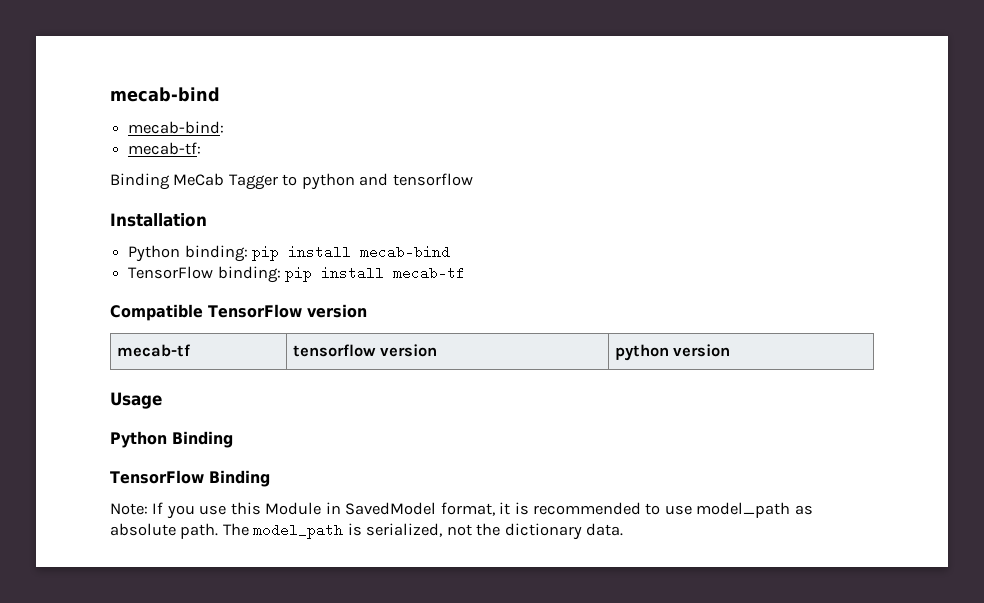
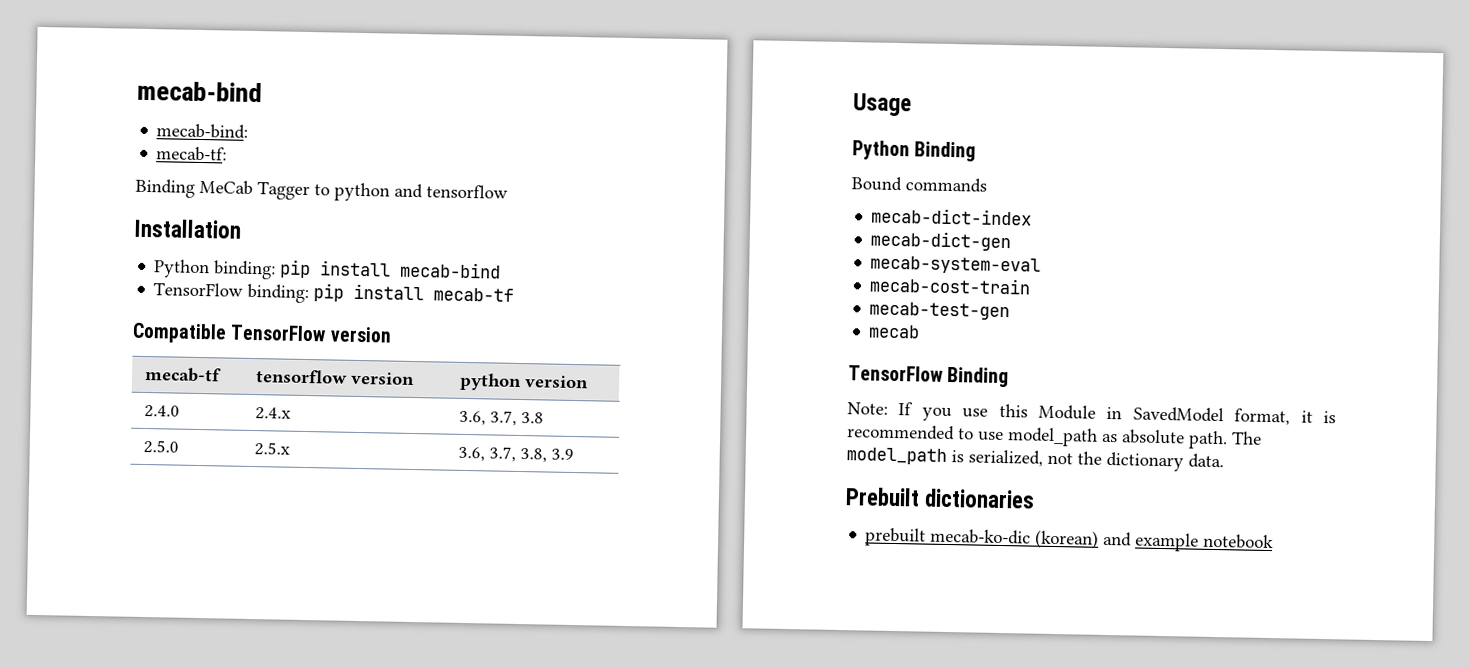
[110,392,162,409] [110,431,233,448] // Usage // Python Binding -> [144,404,181,418] [255,407,292,420] [459,410,545,426] [143,439,180,454] [254,442,291,456] [458,446,575,463] [853,93,912,117] [852,140,977,162] [851,176,987,193] [871,207,1033,226] [870,230,1012,252] [870,255,1042,275] [869,276,1032,295] [869,301,1011,321] [868,324,921,339] // 2.4.0 | 2.4.x | 3.6, 3.7, 3.8 // 2.5.0 | 2.5.x | 3.6, 3.7, 3.8, 3.9 // Usage // Python Binding // Bound commands // mecab-dict-index // mecab-dict-gen // mecab-system-eval // mecab-cost-train // mecab-test-gen // mecab
(624, 529) none -> [845,487,1036,509] [865,527,1275,552] // Prebuilt dictionaries // prebuilt mecab-ko-dic (korean) and example notebook

